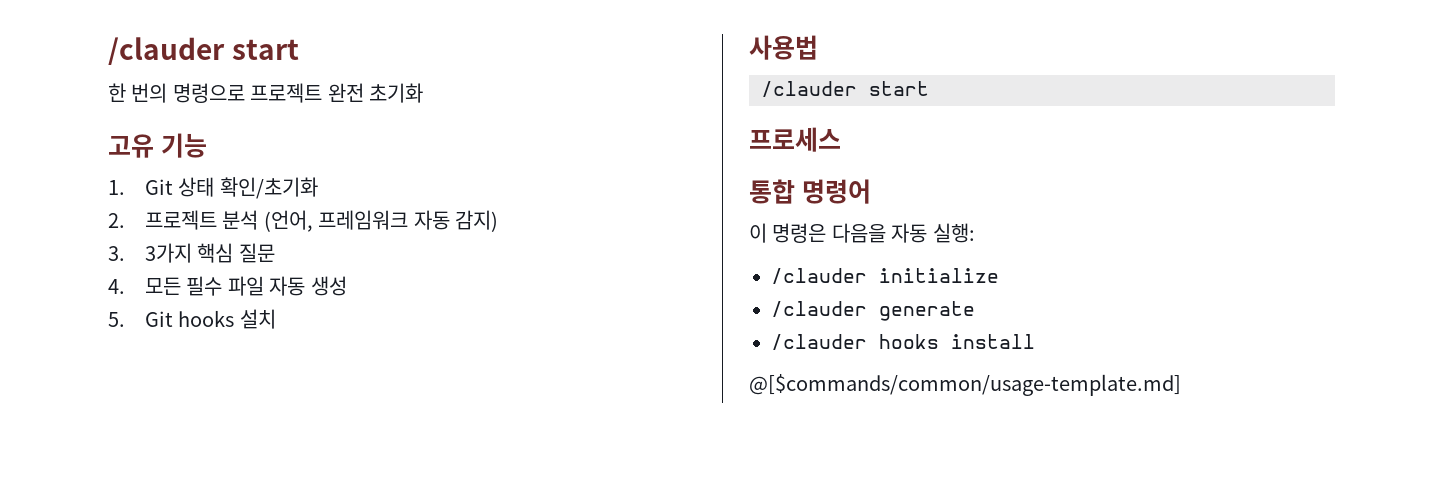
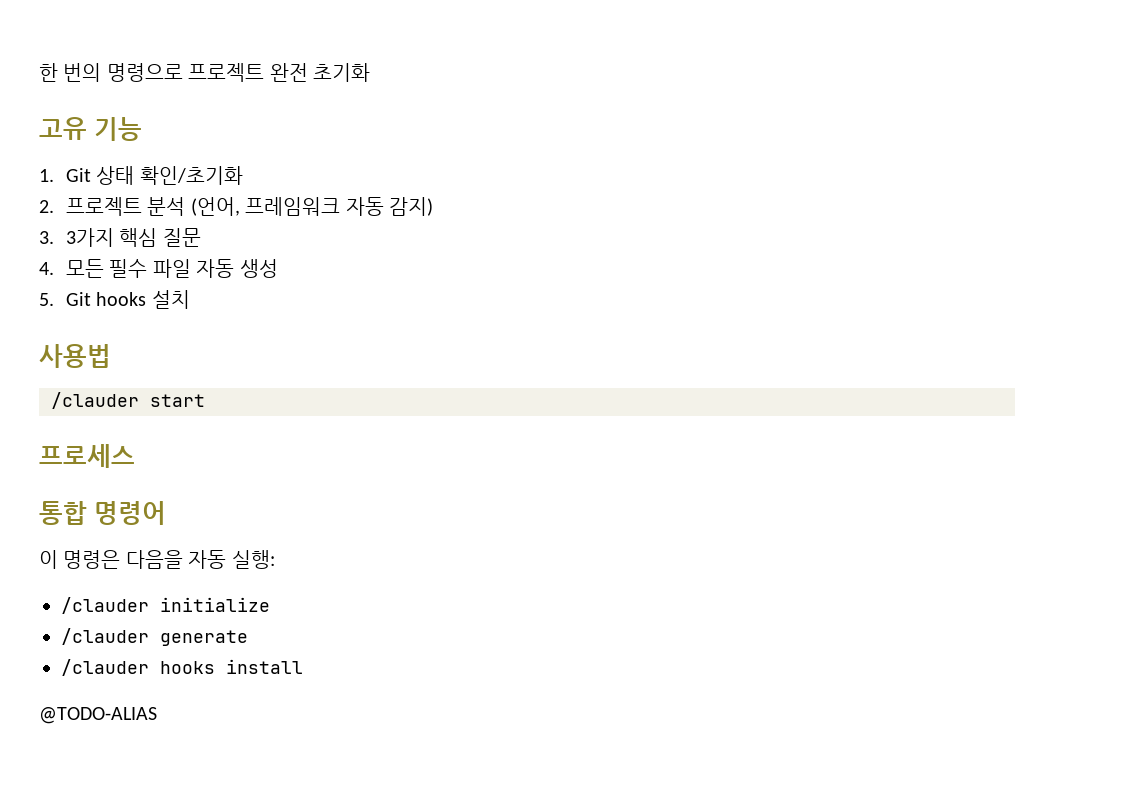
[108,37,299,65] /clauder start // -> (39, 72) none
[749,374,1181,396] @[$commands/common/usage-template.md] -> [39,707,157,724] @TODO-ALIAS

